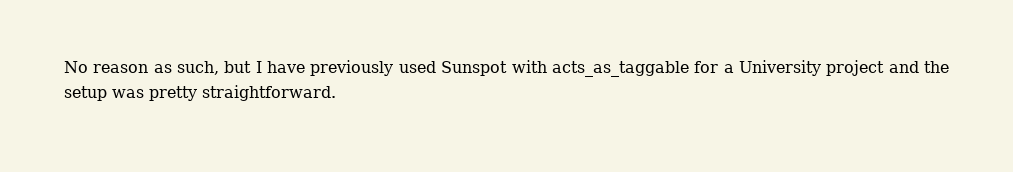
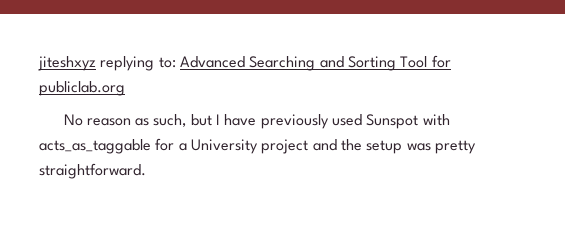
(64, 67) none -> [38,55,451,71] [39,81,125,96] jiteshxyz replying to: Advanced Searching and Sorting Tool for publiclab.org //

